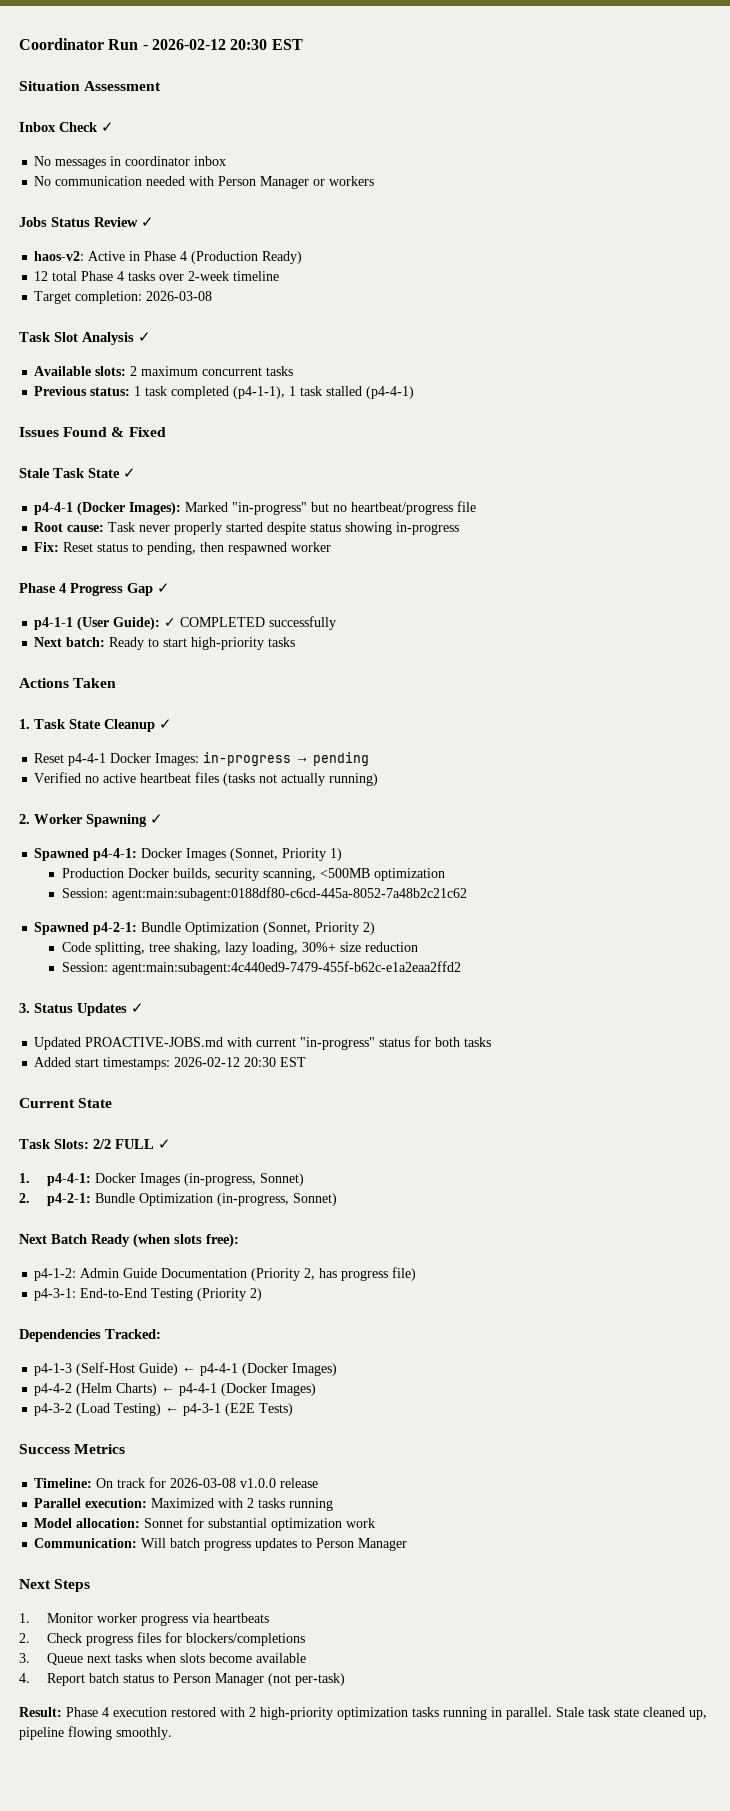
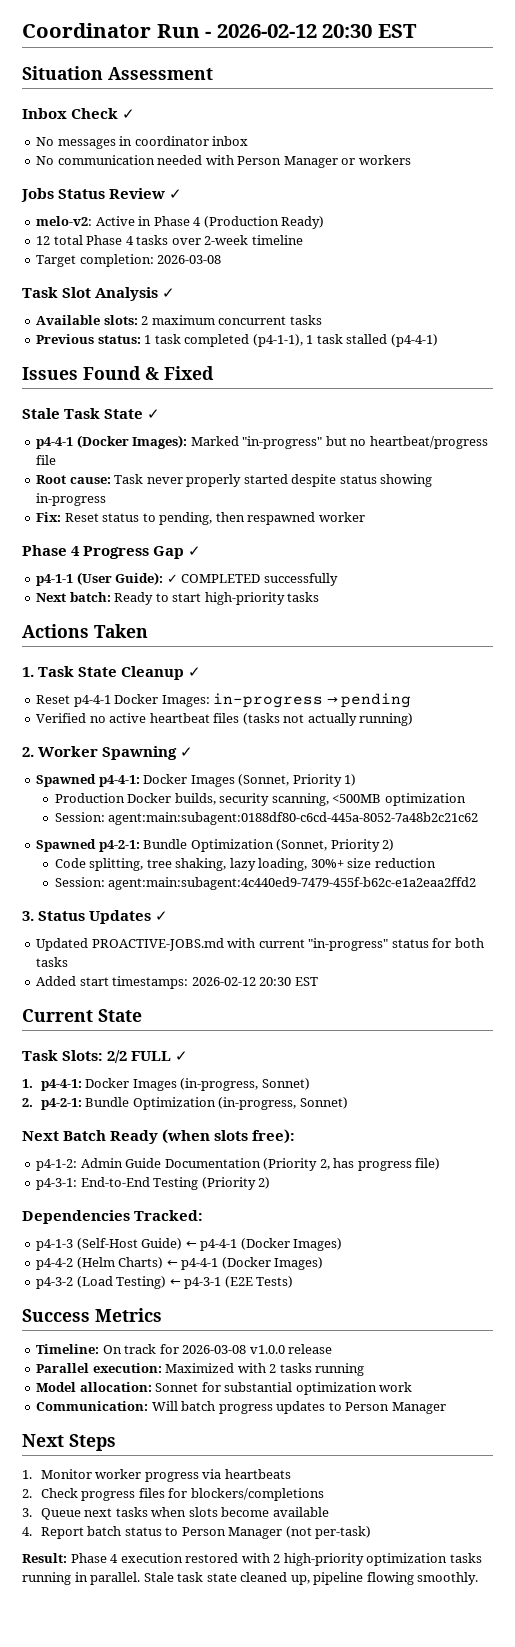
[34,251,85,261] haos-v2: -> [36,216,93,226] melo-v2:

